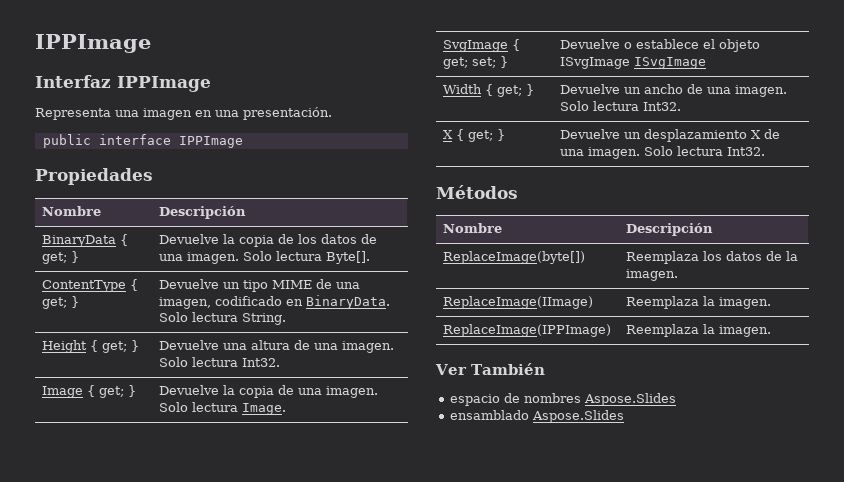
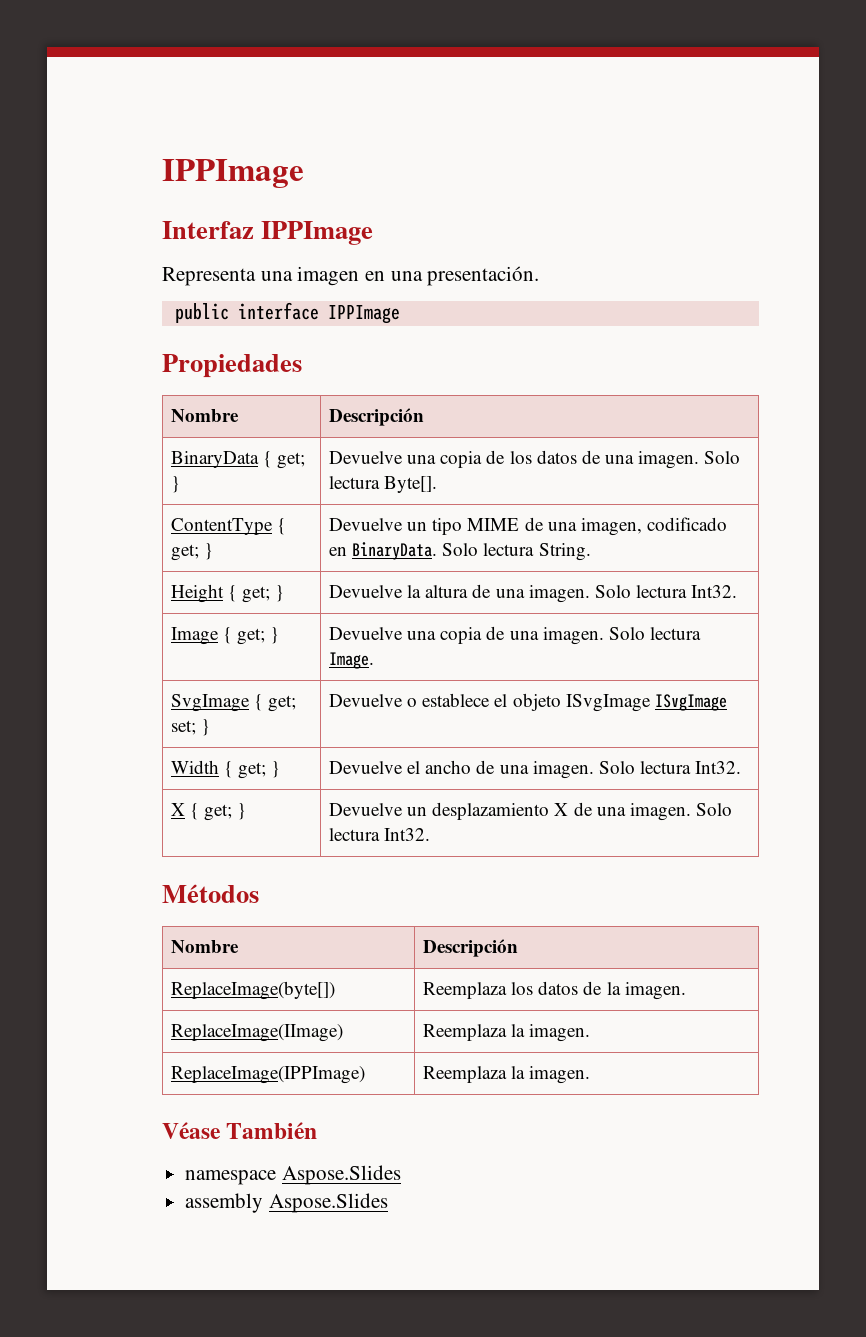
[223,234,236,244] la -> [407,455,437,464] una
[223,343,248,350] una -> [407,585,422,598] la
[223,385,236,395] la -> [407,631,437,640] una
[624,87,642,94] un -> [407,761,421,774] el
[435,364,467,375] Ver -> [162,1122,221,1139] Véase
[450,393,582,406] espacio de nombres -> [185,1170,277,1185] namespace
[450,410,530,420] ensamblado -> [185,1193,264,1213] assembly

